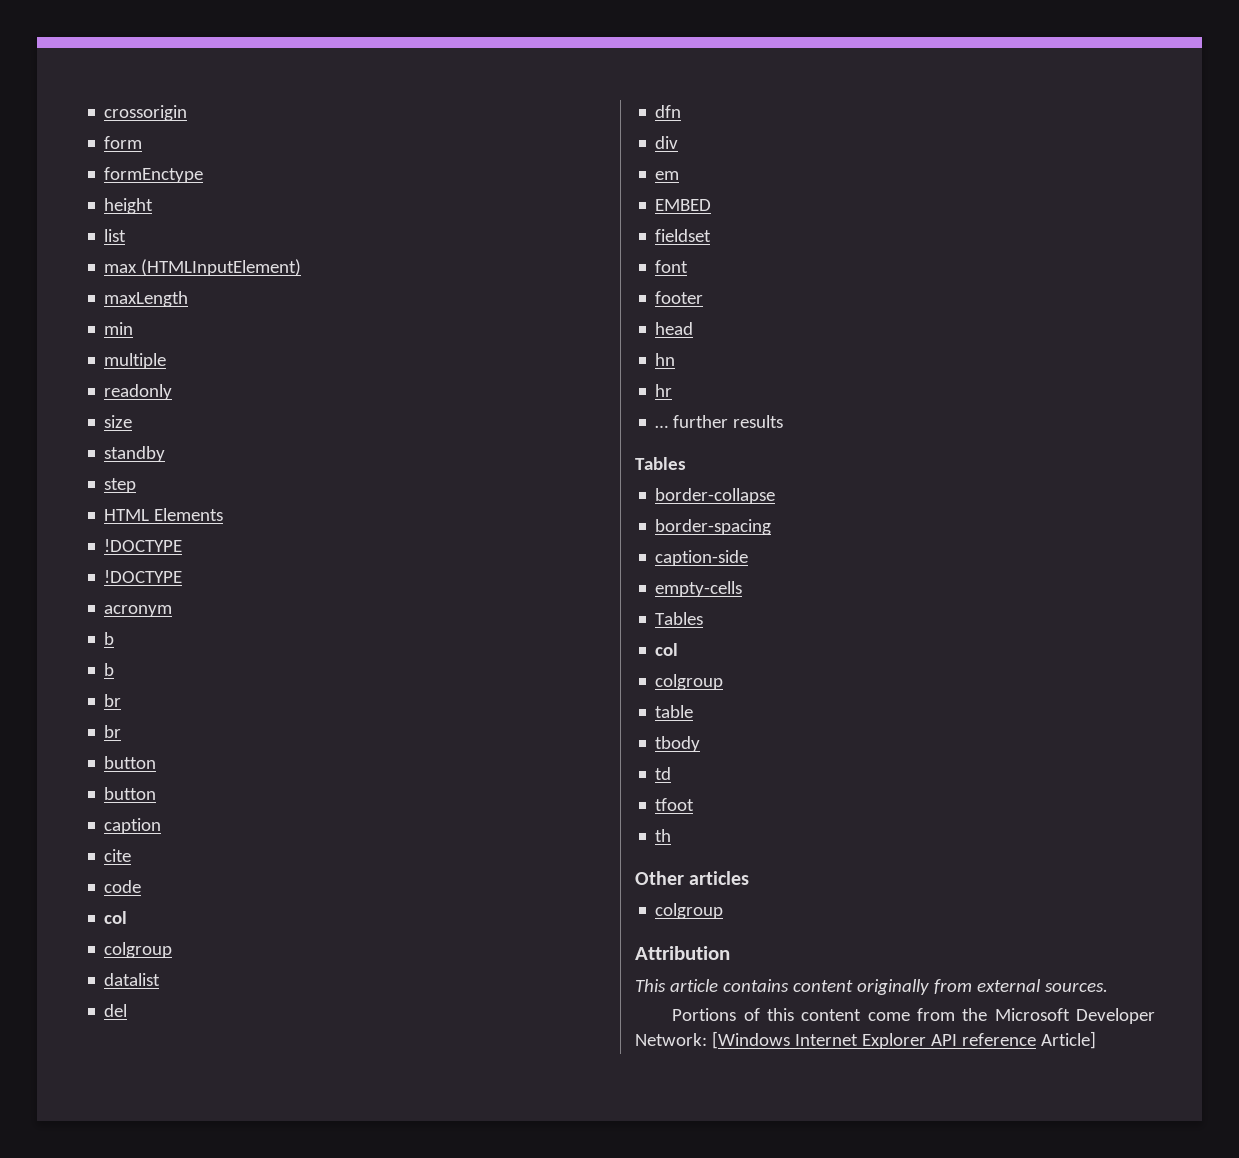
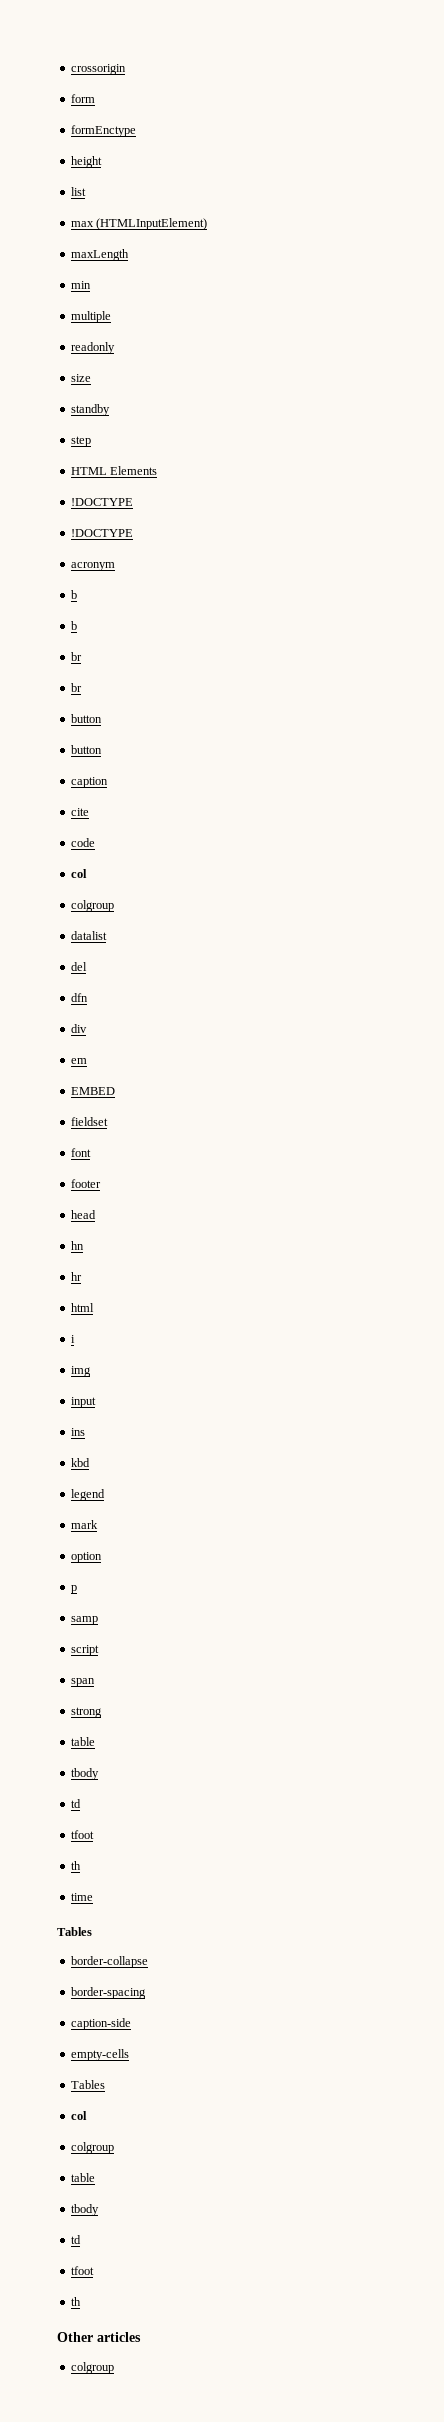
[655,415,784,428] … further results -> [70,1303,94,1312] [70,1335,75,1343] [70,1366,91,1377] [70,1397,96,1408] [70,1428,85,1436] [70,1458,90,1467] [70,1489,105,1501] [70,1520,98,1529] [70,1552,102,1563] [70,1585,77,1594] [70,1616,98,1625] [70,1645,99,1656] [70,1678,95,1687] [70,1707,102,1718] [70,1737,95,1746] [70,1768,99,1780] [70,1799,81,1808] [70,1830,94,1839] [70,1861,81,1870] [70,1893,93,1901] html // i // img // input // ins // kbd // legend // mark // option // p // samp // script // span // strong // table // tbody // td // tfoot // th // time
[635,946,730,960] [635,979,1108,995] [672,1008,1155,1024] [635,1031,1096,1049] // Attribution // This article contains content originally from external sources. // Portions of this content come from the Microsoft Developer Network: [Windows Internet Explorer API reference Article] -> (114, 2368) none

